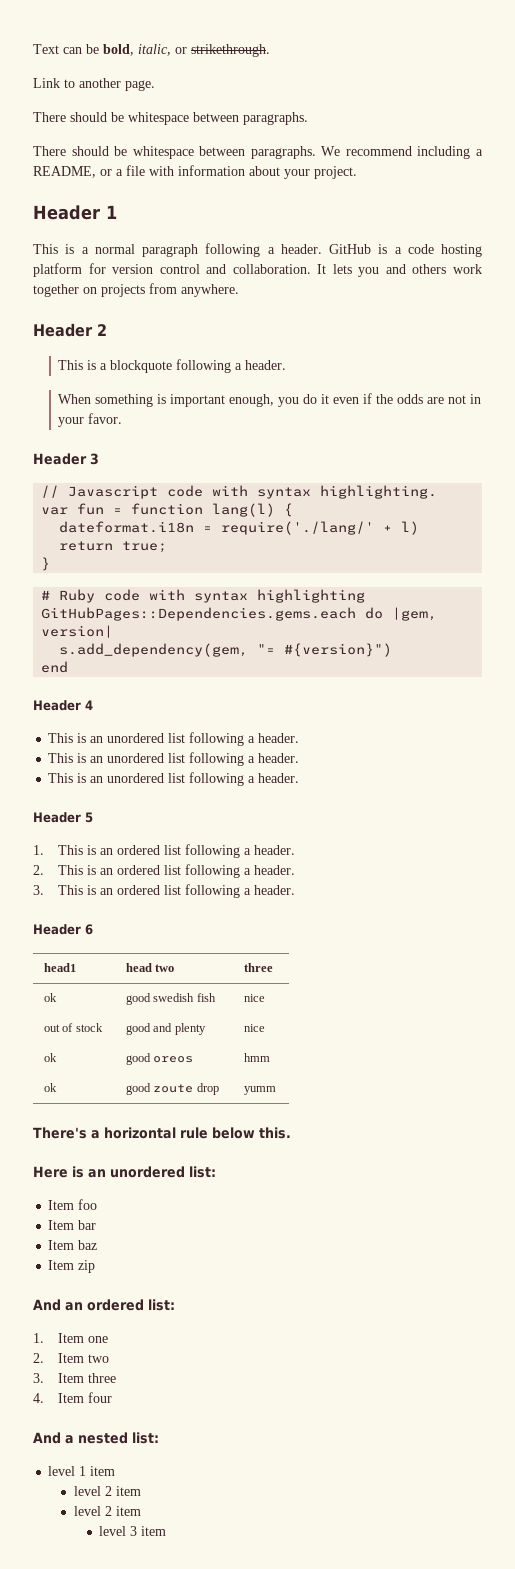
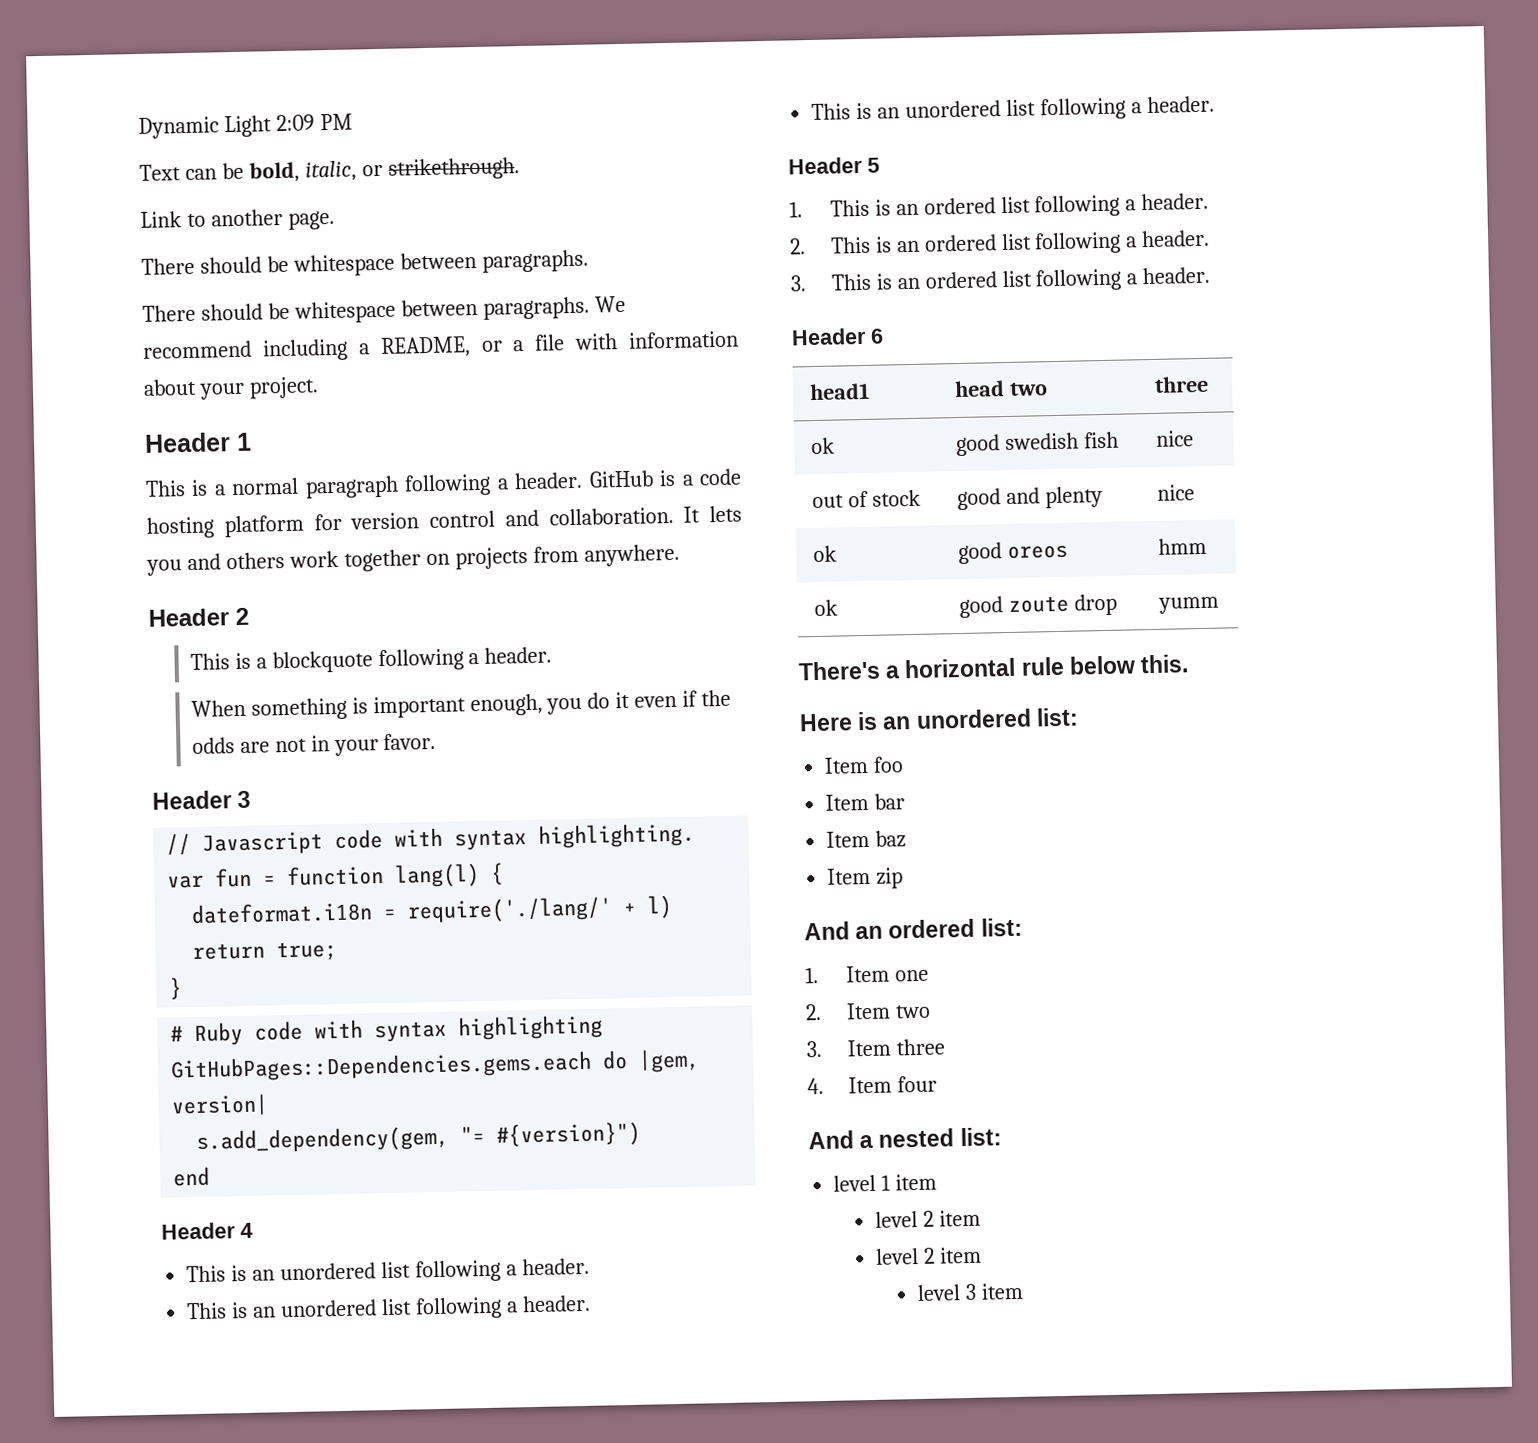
(33, 49) none -> [138,113,353,139] Dynamic Light 2:09 PM //

